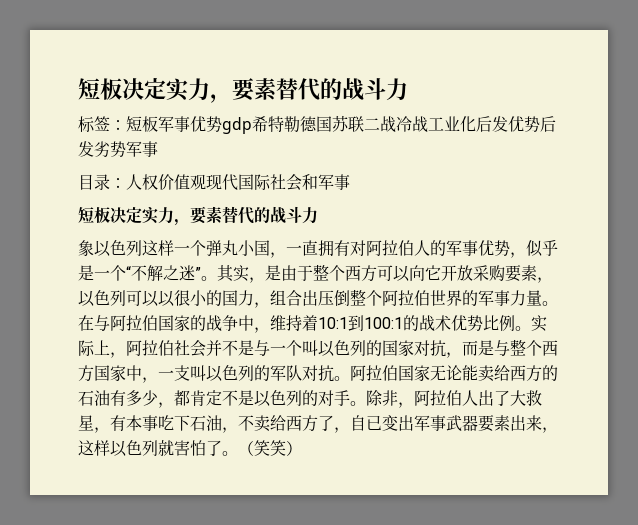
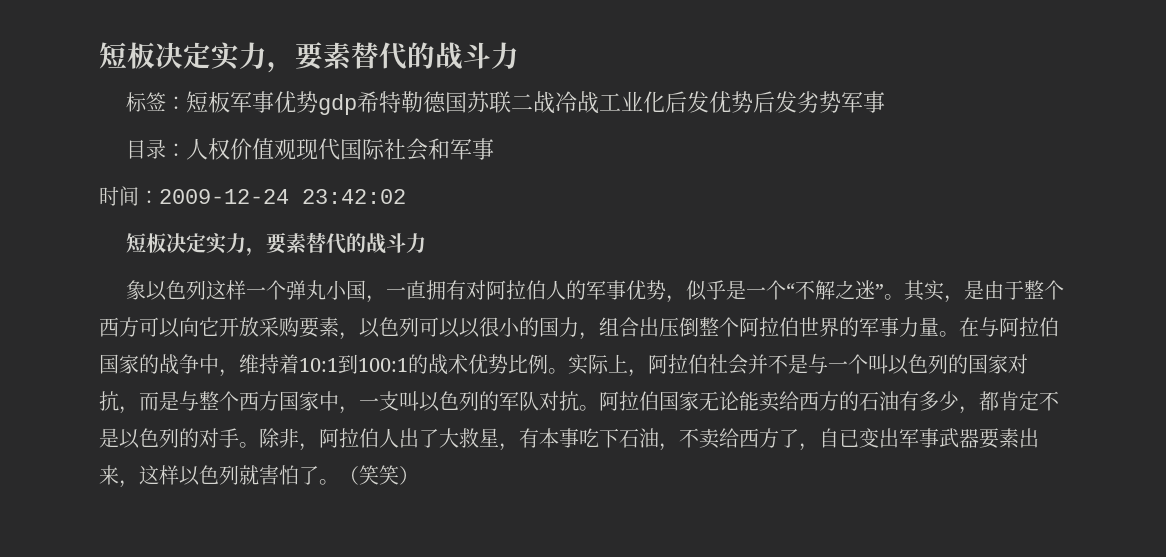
(350, 182) none -> [99,186,406,206] // 时间：2009-12-24 23:42:02

